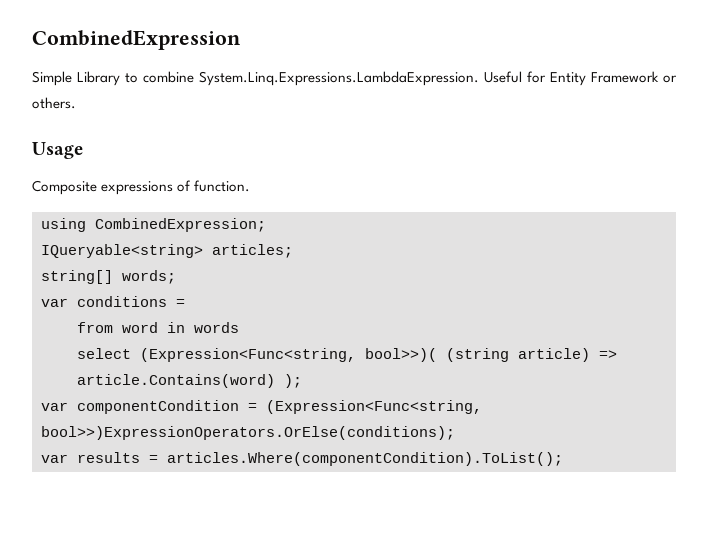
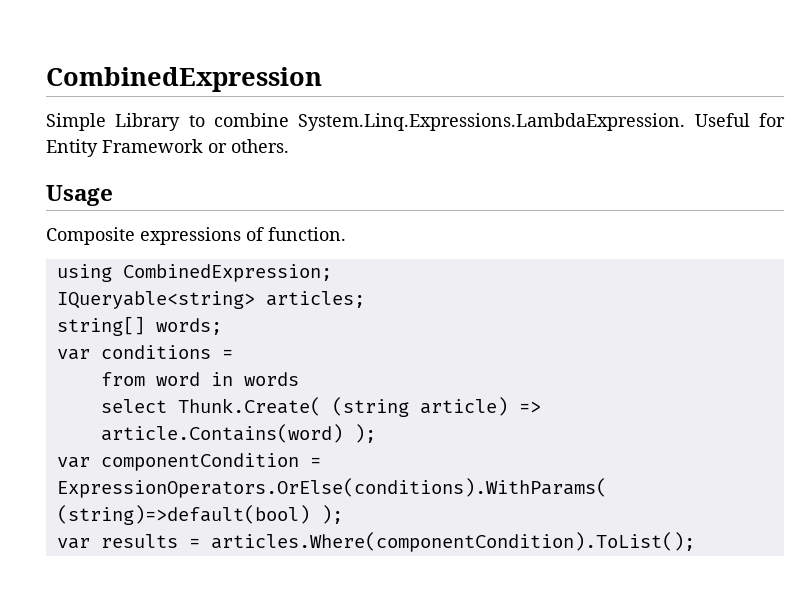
[140,348,437,362] (Expression<Func<string, bool>>)( -> [177,397,321,416] Thunk.Create(
[266,400,482,414] [41,426,455,440] (Expression<Func<string, bool>>)ExpressionOperators.OrElse(conditions); -> [56,478,607,498] [56,505,343,525] ExpressionOperators.OrElse(conditions).WithParams( (string)=>default(bool) );

